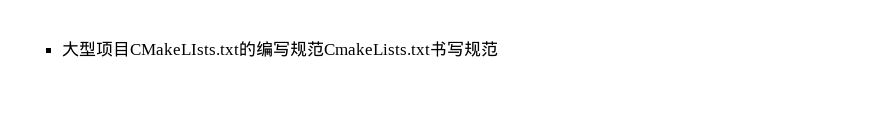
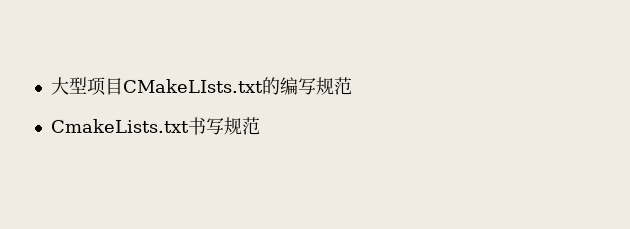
(324, 49) none -> (353, 86) //

